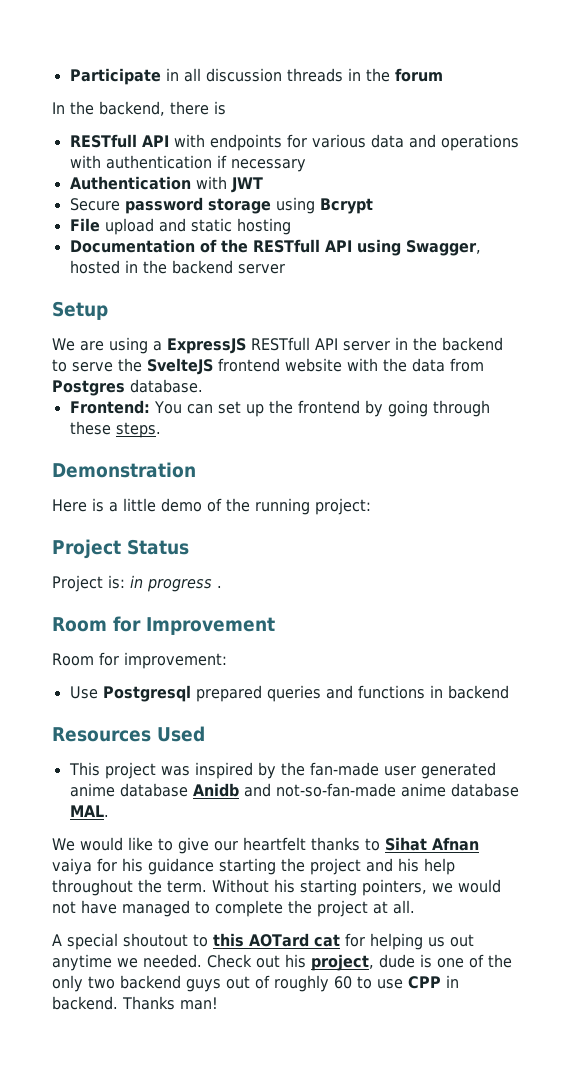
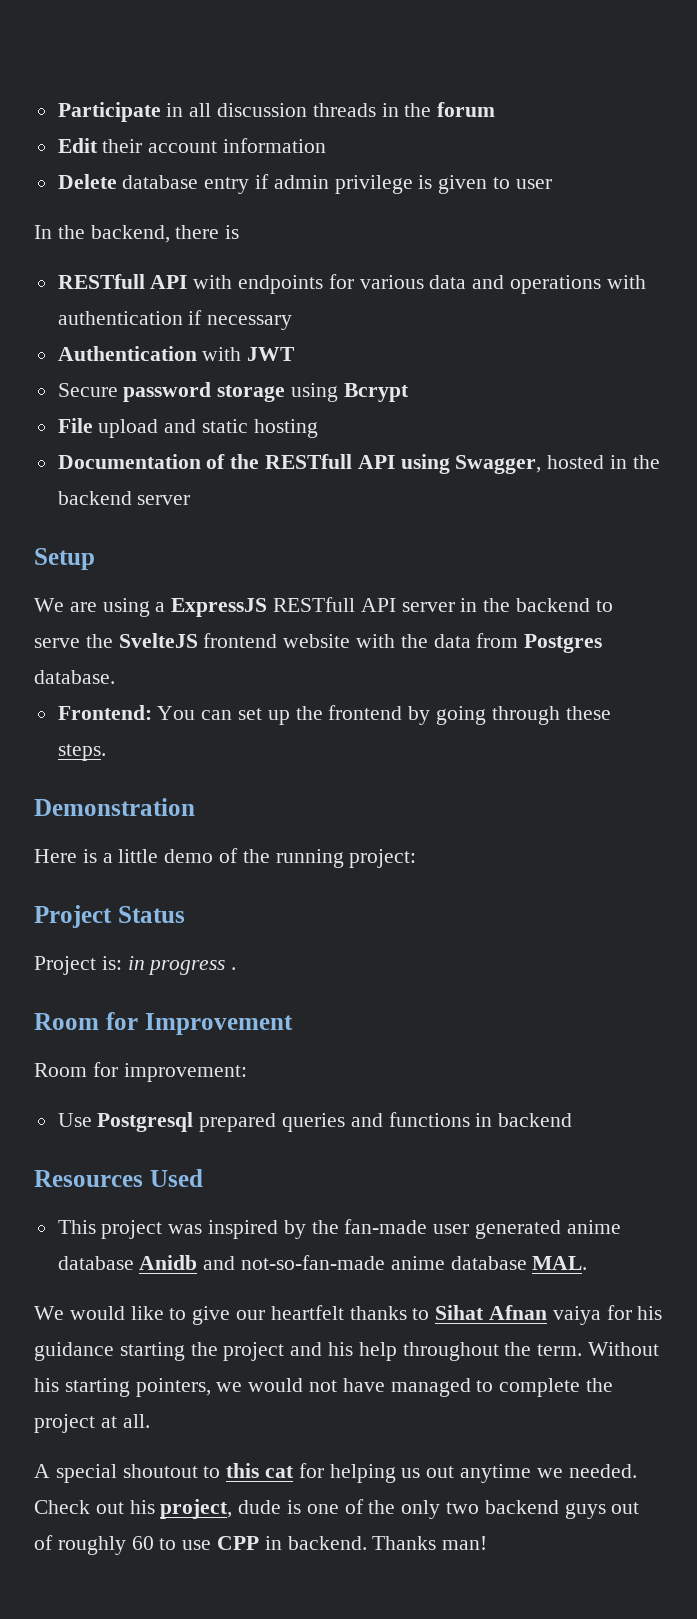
(443, 75) none -> [57,138,327,153] [57,174,552,194] // Edit their account information // Delete database entry if admin privilege is given to user
[249,933,309,947] AOTard -> (260, 1470) none

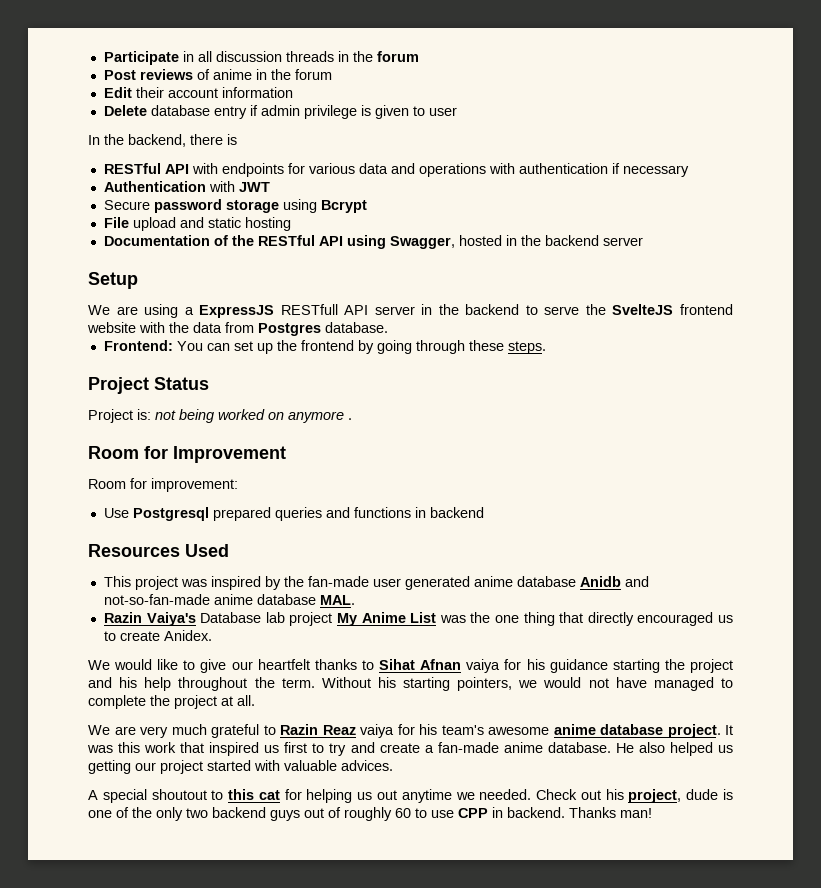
(496, 109) none -> [103,69,332,80] // Post reviews of anime in the forum
[57,274,145,289] RESTfull -> [103,163,161,174] RESTful
[265,454,353,469] RESTfull -> [257,235,315,246] RESTful
[34,798,195,816] [34,848,417,868] // Demonstration // Here is a little demo of the running project: -> (546, 347) none
[127,956,226,975] in progress -> [155,409,344,423] not being worked on anymore
(588, 1263) none -> [103,612,734,626] [103,630,212,641] // Razin Vaiya's Database lab project My Anime List was the one thing that directly encouraged us to create Anidex.
(150, 1421) none -> [88,724,733,738] [87,742,733,756] [88,760,393,774] // We are very much grateful to Razin Reaz vaiya for his team's awesome anime database project. It was this work that inspired us first to try and create a fan-made anime database. He also helped us getting our project started with valuable advices.

